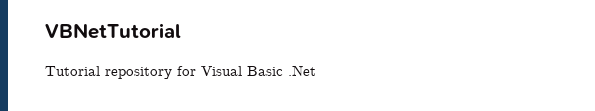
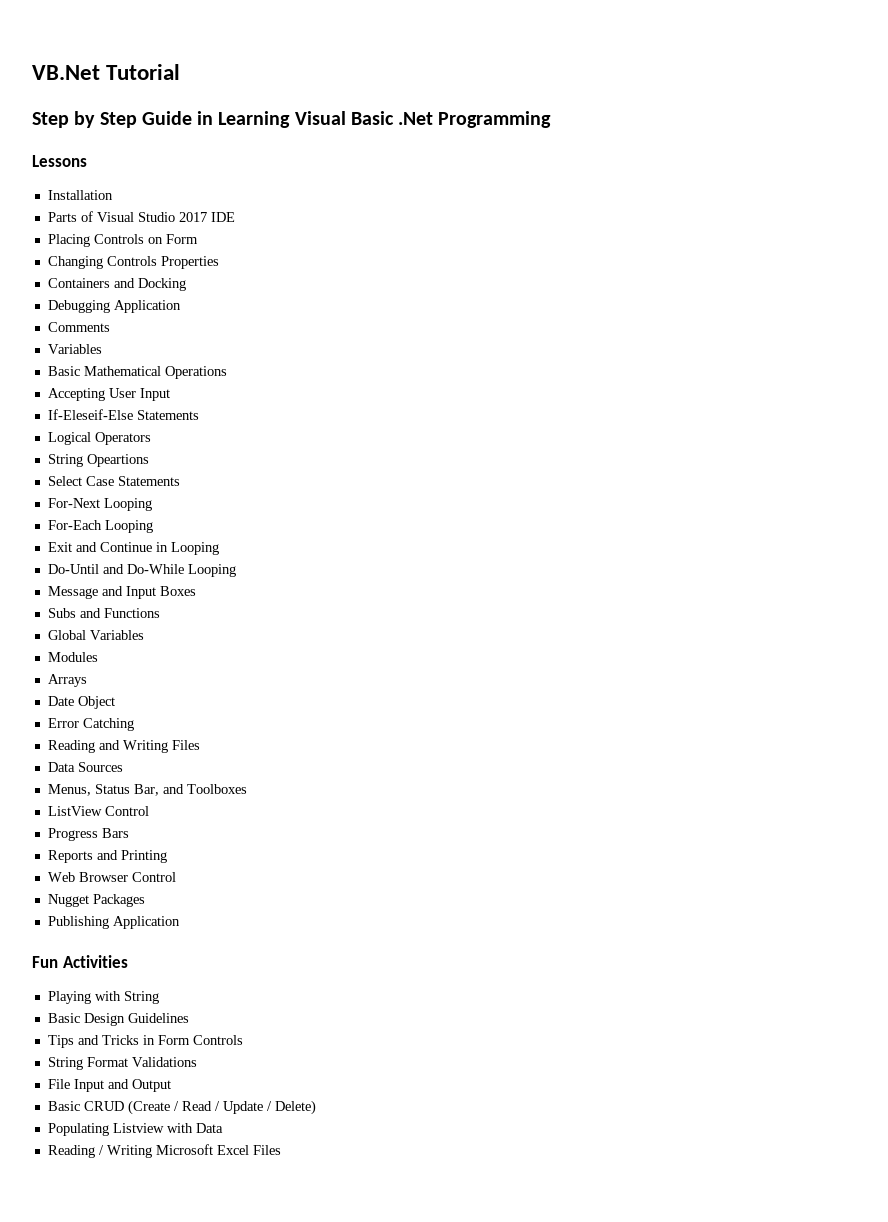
[45,23,181,39] [45,65,316,79] VBNetTutorial // Tutorial repository for Visual Basic .Net -> [32,64,181,80] [32,111,552,128] [32,155,87,167] [47,190,113,200] [47,211,235,222] [47,234,198,247] [47,256,219,269] [47,278,186,291] [47,300,181,313] [47,322,110,332] [47,344,102,354] [47,366,227,379] [47,388,170,401] [47,409,199,420] [47,432,151,445] [47,454,149,467] [47,476,180,486] [47,498,152,511] [47,520,153,533] [47,542,219,555] [47,564,236,577] [47,586,196,599] [47,608,160,618] [47,630,144,640] [47,652,98,662] [47,674,87,687] [47,696,115,709] [47,718,134,731] [47,740,200,753] [47,762,123,772] [47,784,247,796] [47,806,149,816] [47,828,129,841] [47,850,167,863] [47,872,176,882] [47,894,145,907] [47,916,180,929] [32,955,128,968] [47,991,159,1004] [47,1013,189,1026] [47,1035,243,1048] [47,1057,197,1070] [47,1079,171,1092] [47,1100,316,1115] [47,1123,223,1136] [47,1144,281,1158] VB.Net Tutorial // Step by Step Guide in Learning Visual Basic .Net Programming // Lessons // Installation // Parts of Visual Studio 2017 IDE // Placing Controls on Form // Changing Controls Properties // Containers and Docking // Debugging Application // Comments // Variables // Basic Mathematical Operations // Accepting User Input // If-Eleseif-Else Statements // Logical Operators // String Opeartions // Select Case Statements // For-Next Looping // For-Each Looping // Exit and Continue in Looping // Do-Until and Do-While Looping // Message and Input Boxes // Subs and Functions // Global Variables // Modules // Arrays // Date Object // Error Catching // Reading and Writing Files // Data Sources // Menus, Status Bar, and Toolboxes // ListView Control // Progress Bars // Reports and Printing // Web Browser Control // Nugget Packages // Publishing Application // Fun Activities // Playing with String // Basic Design Guidelines // Tips and Tricks in Form Controls // String Format Validations // File Input and Output // Basic CRUD (Create / Read / Update / Delete) // Populating Listview with Data // Reading / Writing Microsoft Excel Files

